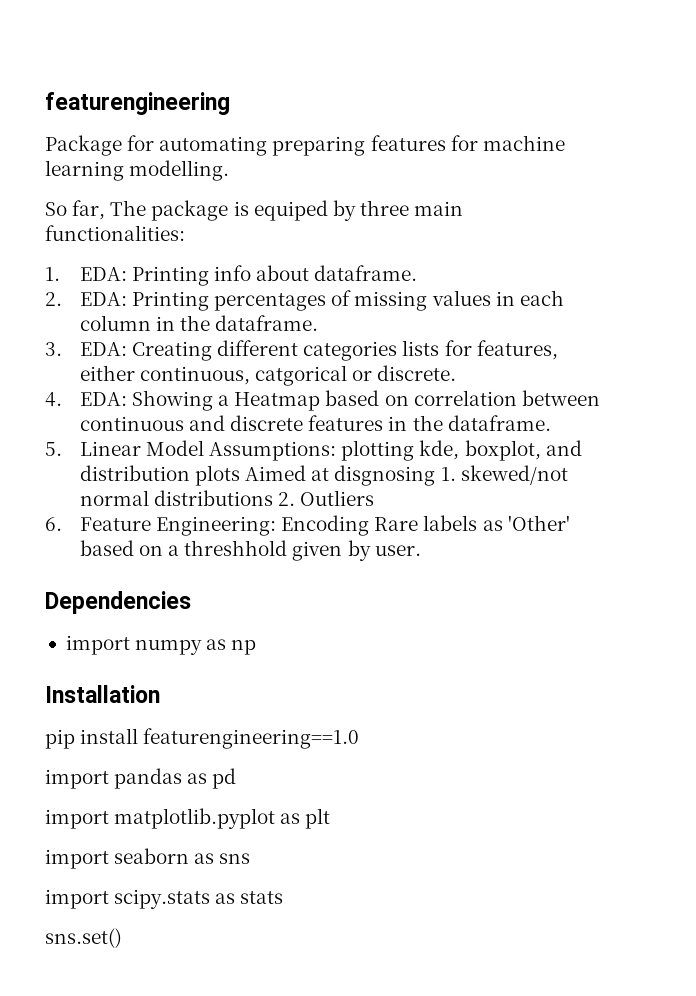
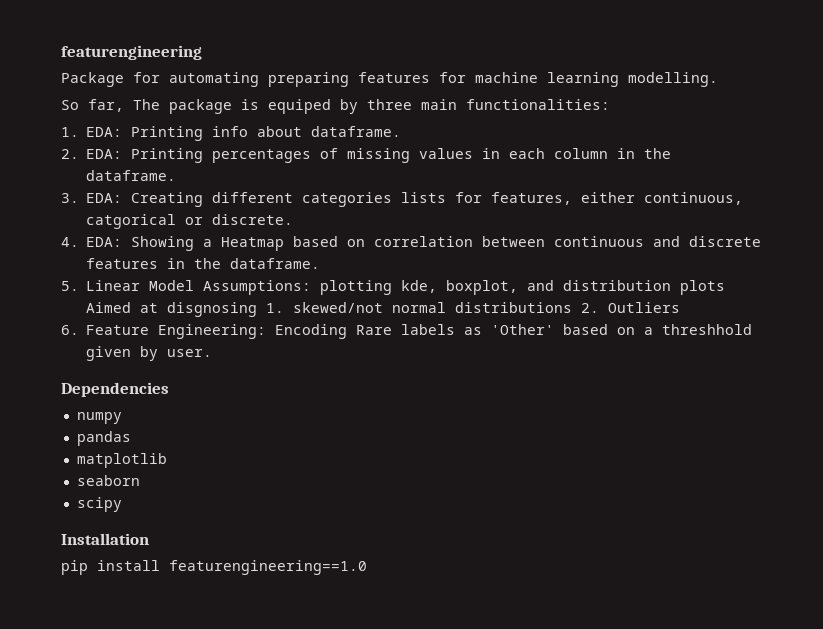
[65,635,130,655] import -> (169, 389) none
[206,639,257,655] as np -> [76,431,131,446] [76,453,167,468] [76,475,140,486] [76,497,122,512] // pandas // matplotlib // seaborn // scipy
[45,768,237,789] [45,808,331,829] [45,848,251,869] [45,889,284,909] [45,928,122,948] // import pandas as pd // import matplotlib.pyplot as plt // import seaborn as sns // import scipy.stats as stats // sns.set() -> (367, 567) none

